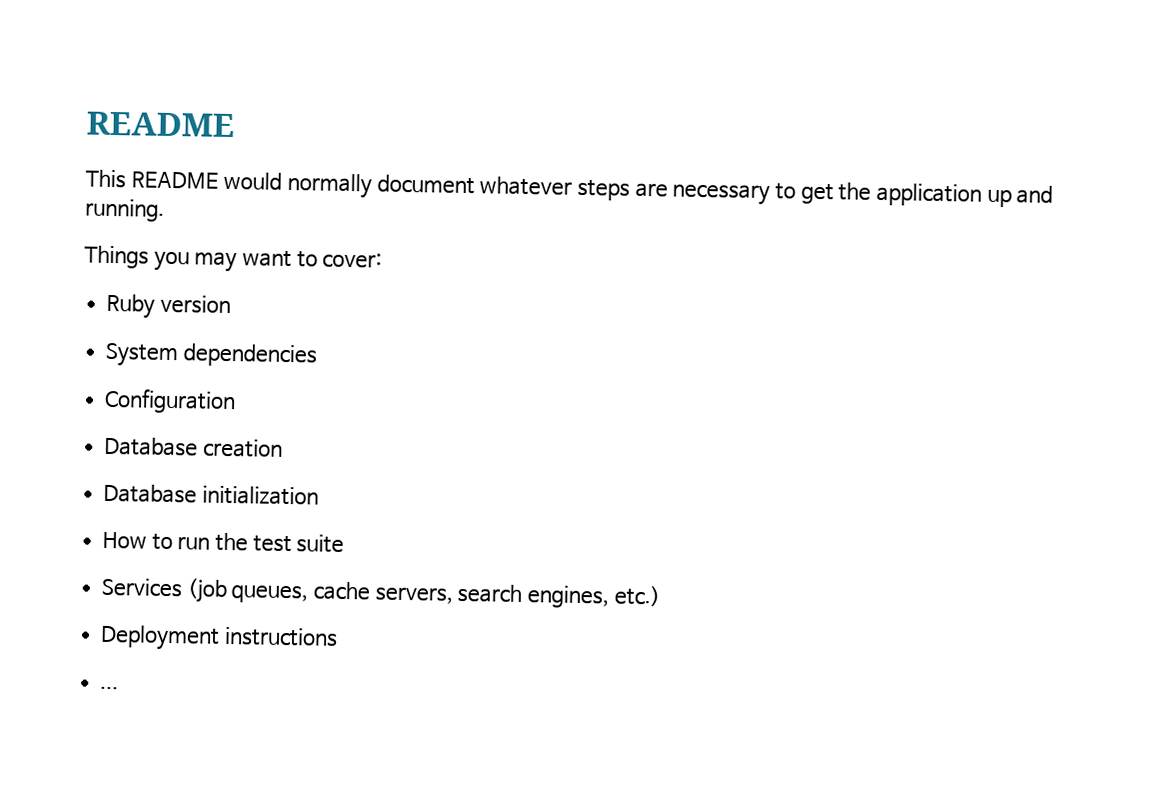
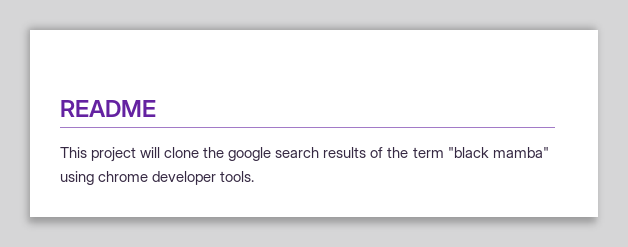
[130,171,1054,208] [85,198,165,222] [84,245,383,273] [106,293,231,319] [105,342,317,368] [104,387,237,415] [104,436,283,458] [103,483,319,506] [102,531,345,553] [101,577,660,609] [100,624,338,651] [100,686,120,690] README would normally document whatever steps are necessary to get the application up and running. // Things you may want to cover: // Ruby version // System dependencies // Configuration // Database creation // Database initialization // How to run the test suite // Services (job queues, cache servers, search engines, etc.) // Deployment instructions // ... -> [91,147,549,162] [60,171,255,185] project will clone the google search results of the term "black mamba" using chrome developer tools.

